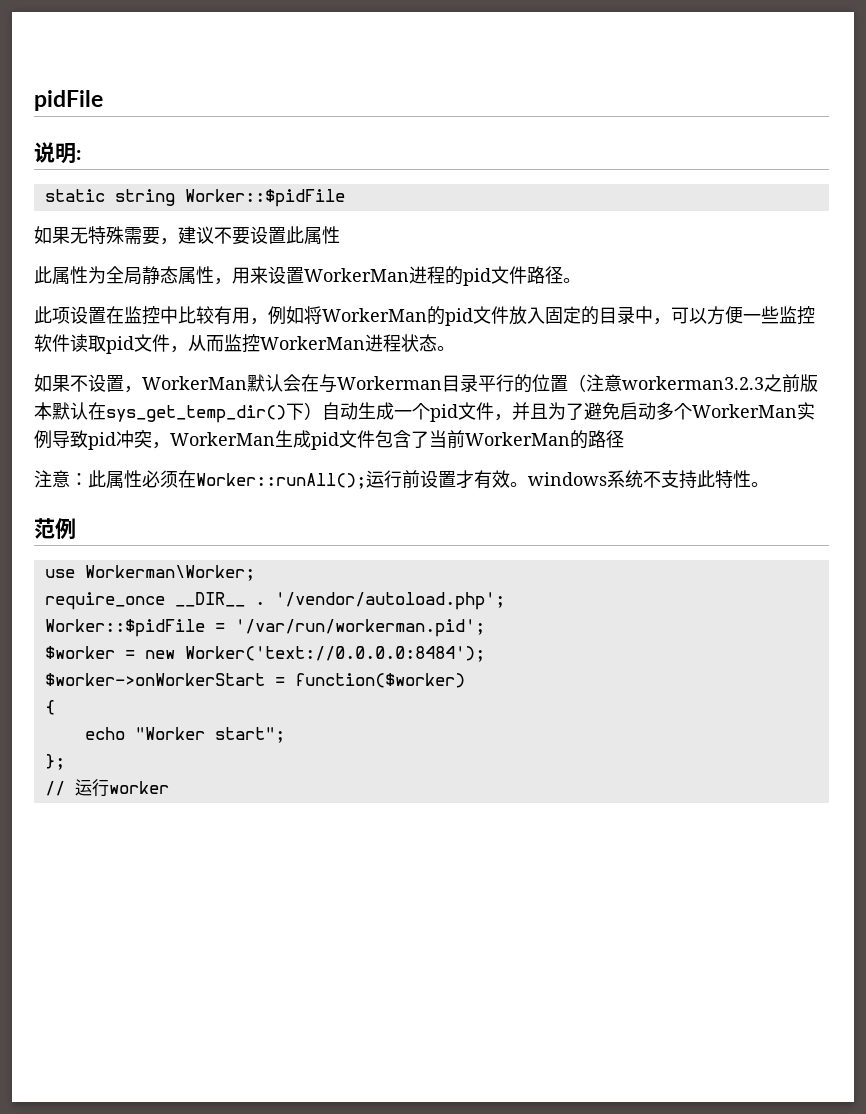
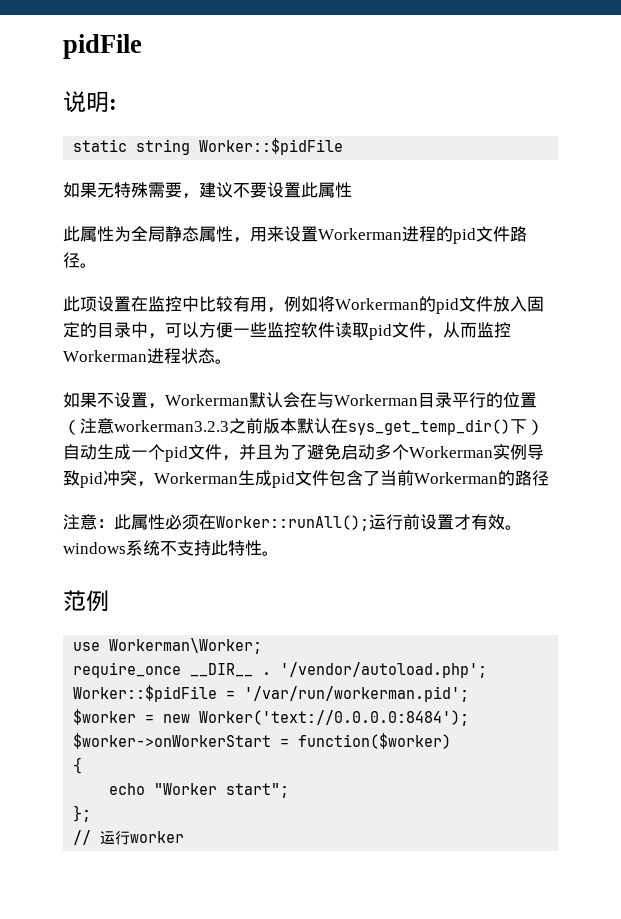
[304,268,409,282] WorkerMan -> [318,228,402,240] Workerman
[322,308,427,322] WorkerMan -> [335,298,419,310] Workerman
[260,336,365,350] WorkerMan -> [63,350,147,362] Workerman
[142,376,247,390] WorkerMan -> [165,394,249,406] Workerman
[692,404,797,418] WorkerMan -> [409,446,493,458] Workerman
[170,432,275,446] WorkerMan -> [154,472,238,484] Workerman
[465,432,570,446] WorkerMan -> [414,472,498,484] Workerman

